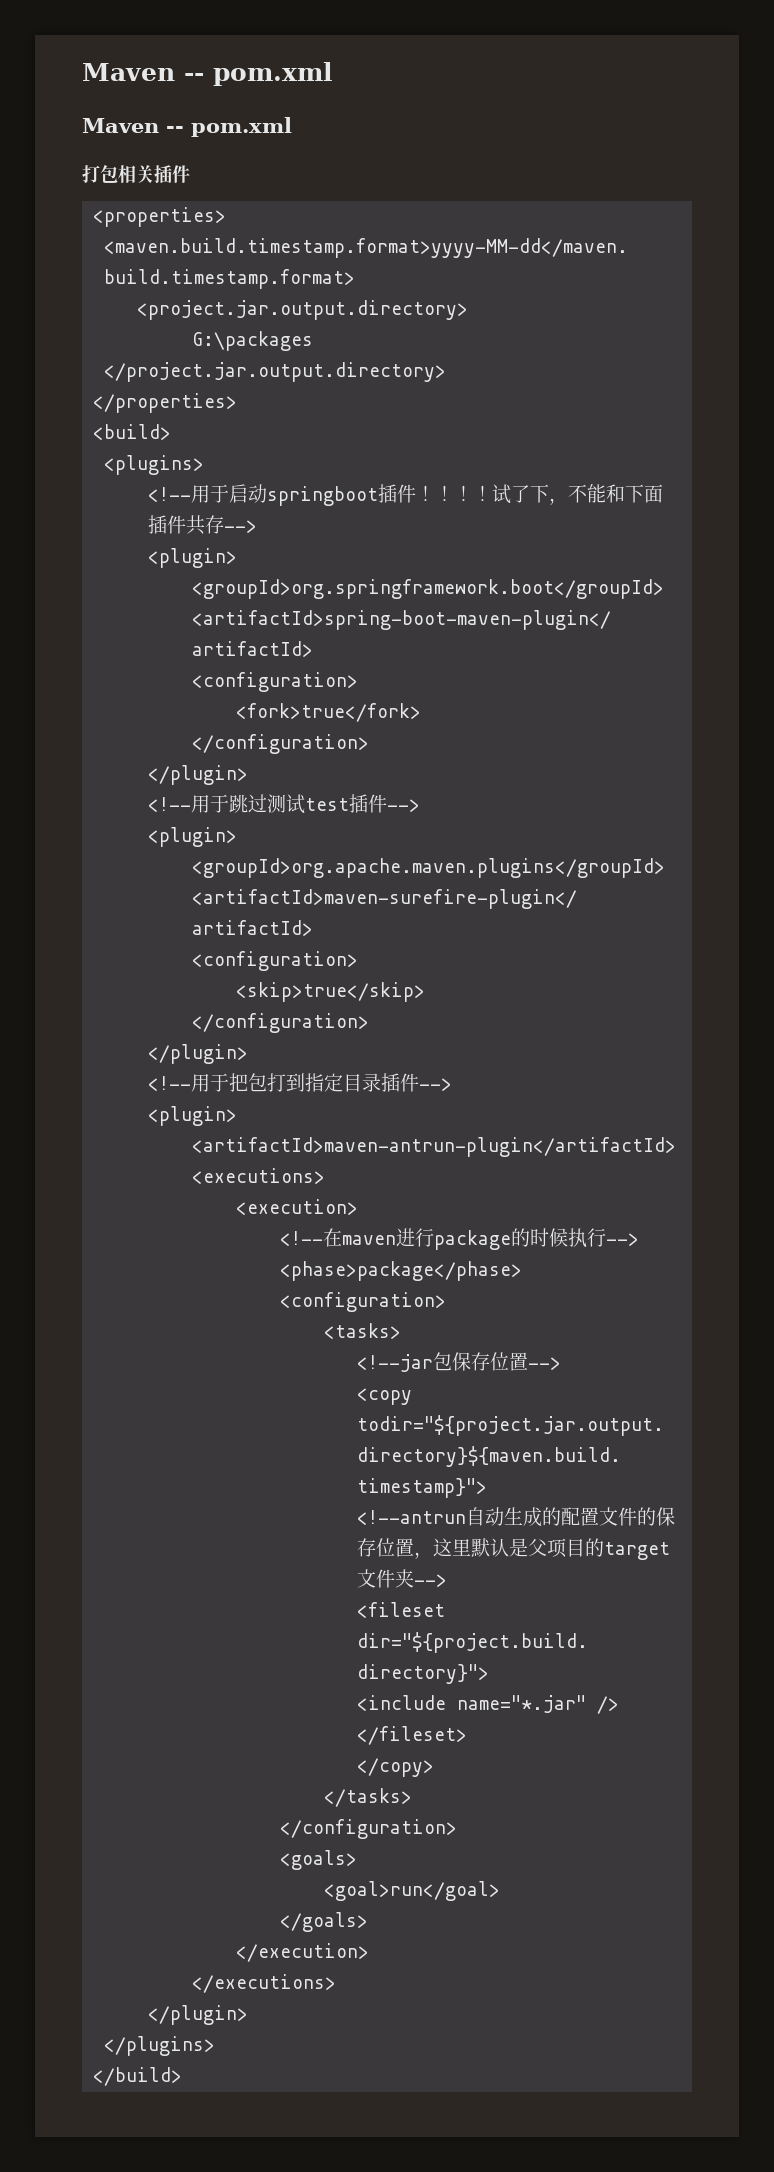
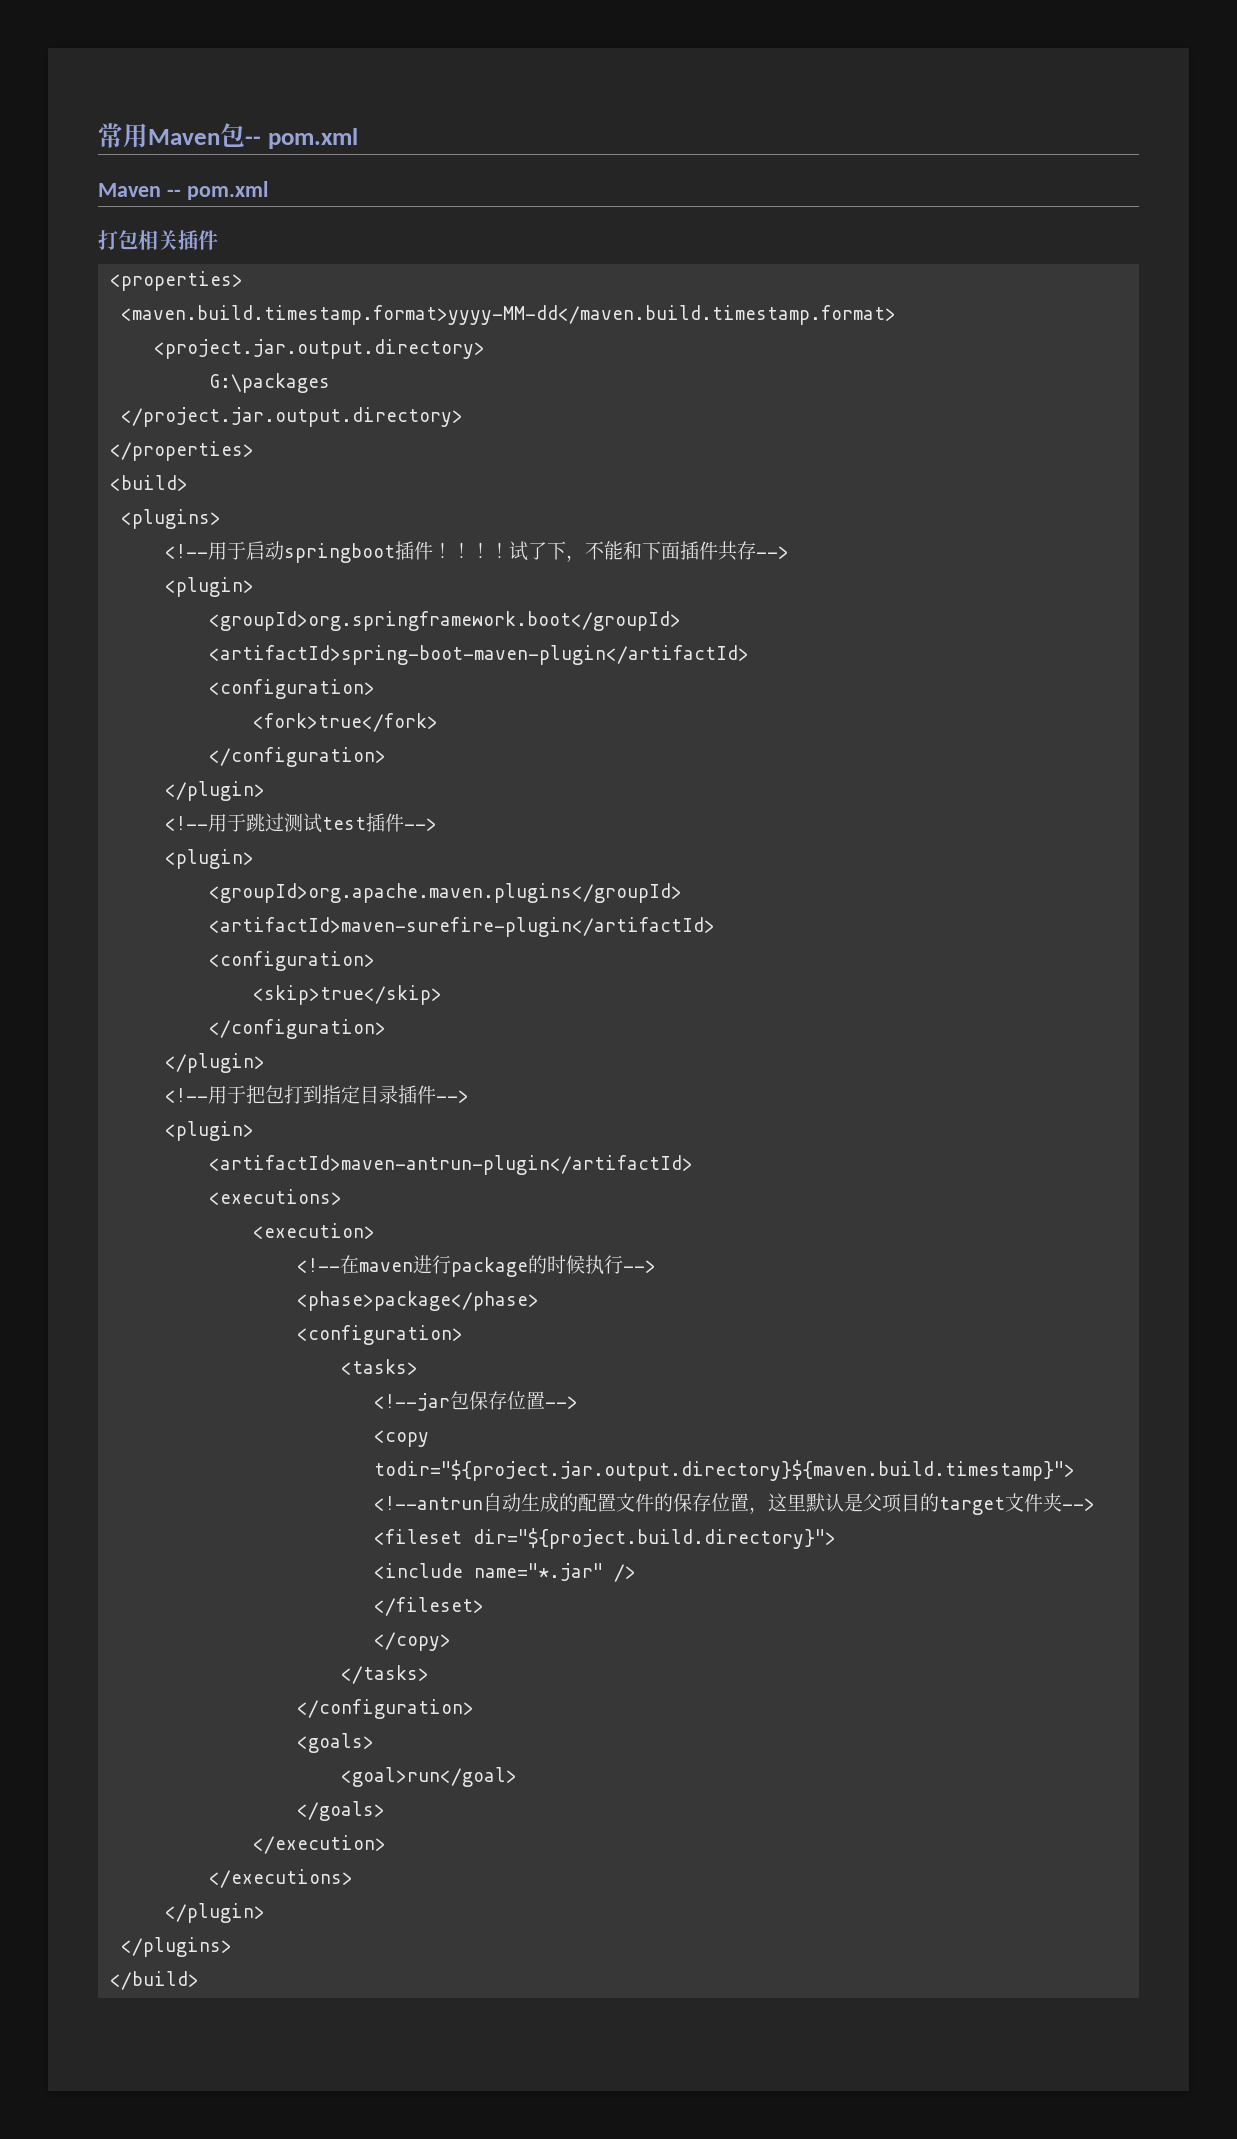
[82,63,175,81] Maven -> [98,123,245,148] 常用Maven包

